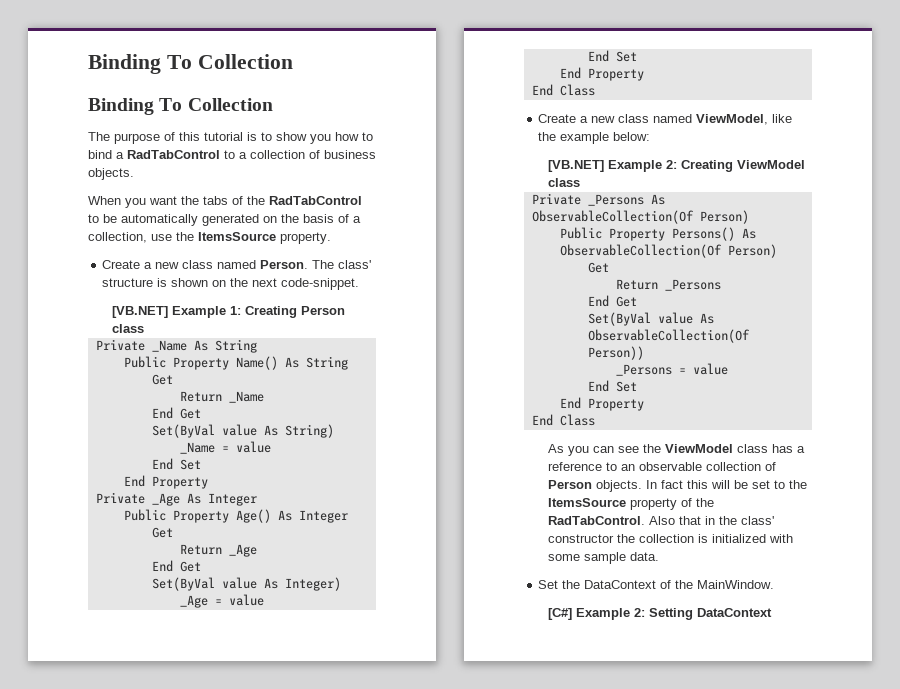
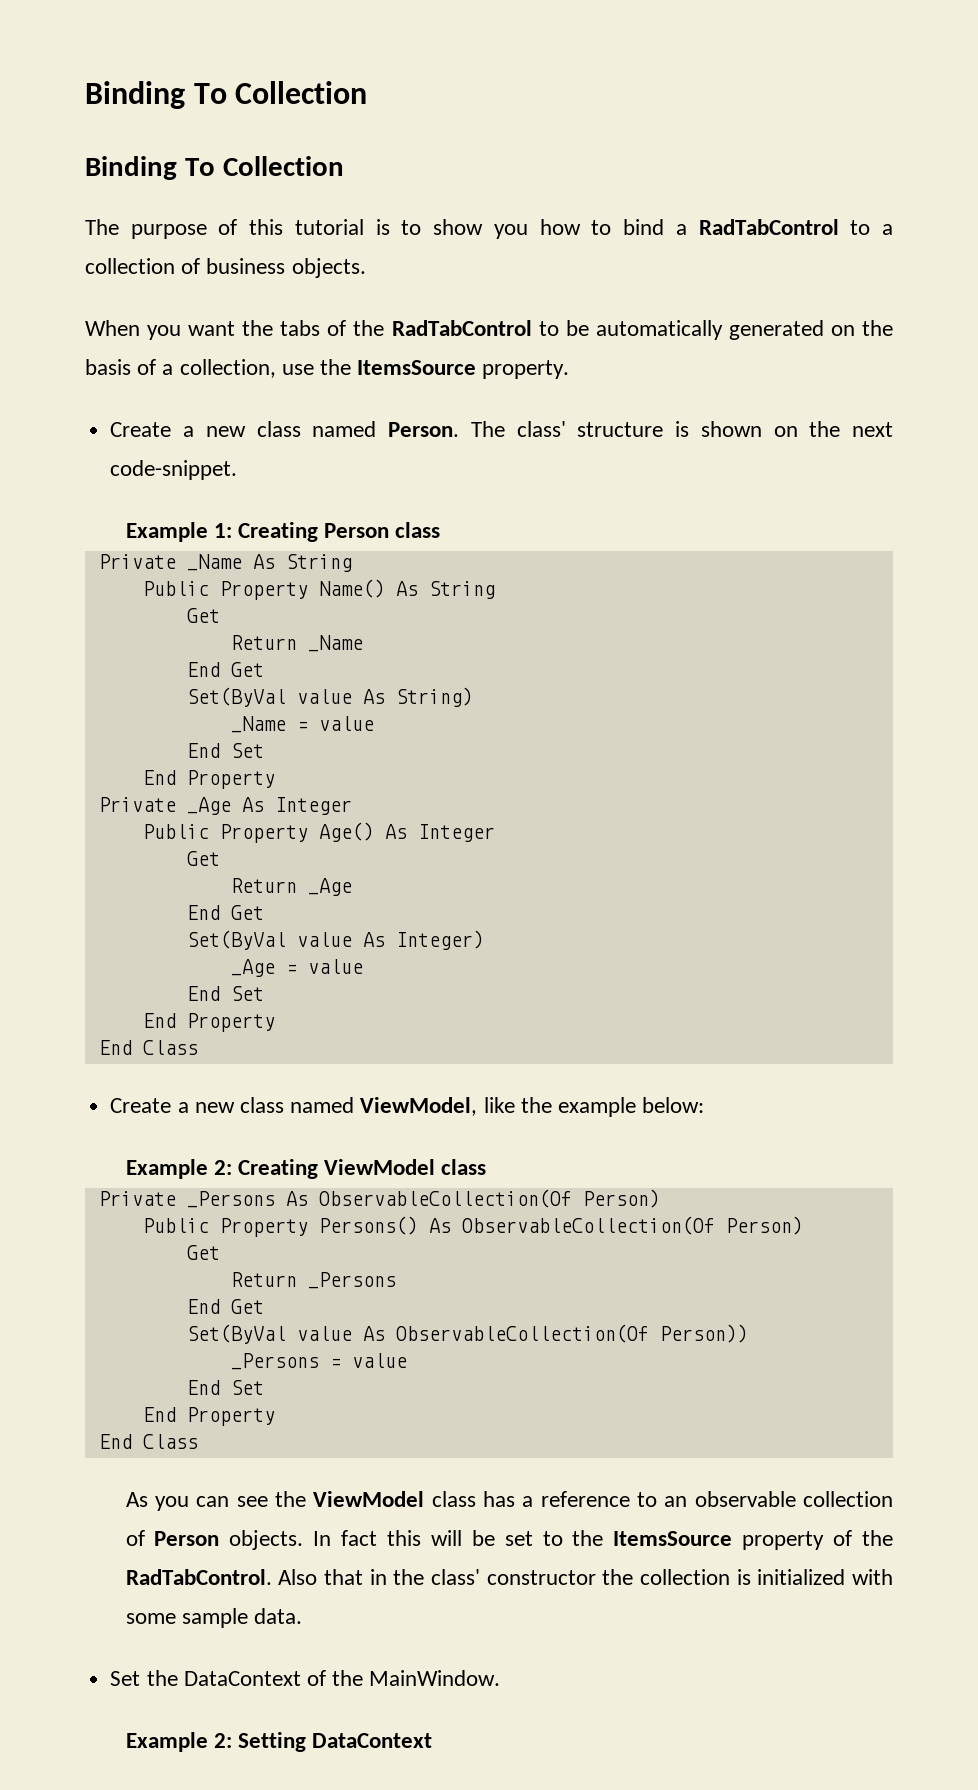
[111,306,168,318] [VB.NET] -> (238, 470) none
[547,160,604,172] [VB.NET] -> (705, 1105) none
[547,608,572,620] [C#] -> (501, 1678) none

